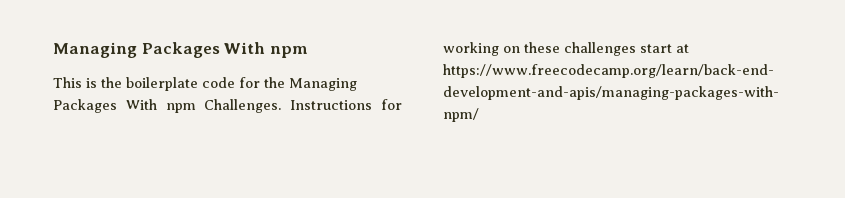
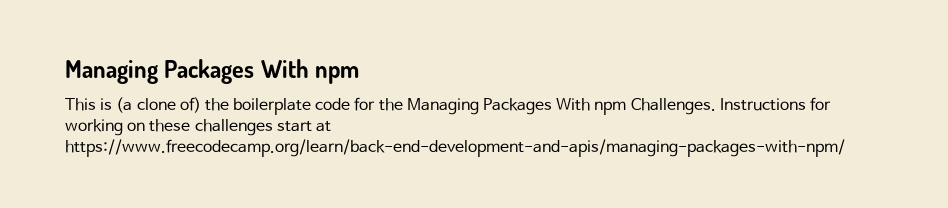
(97, 83) none -> [116,97,201,113] (a clone of)

